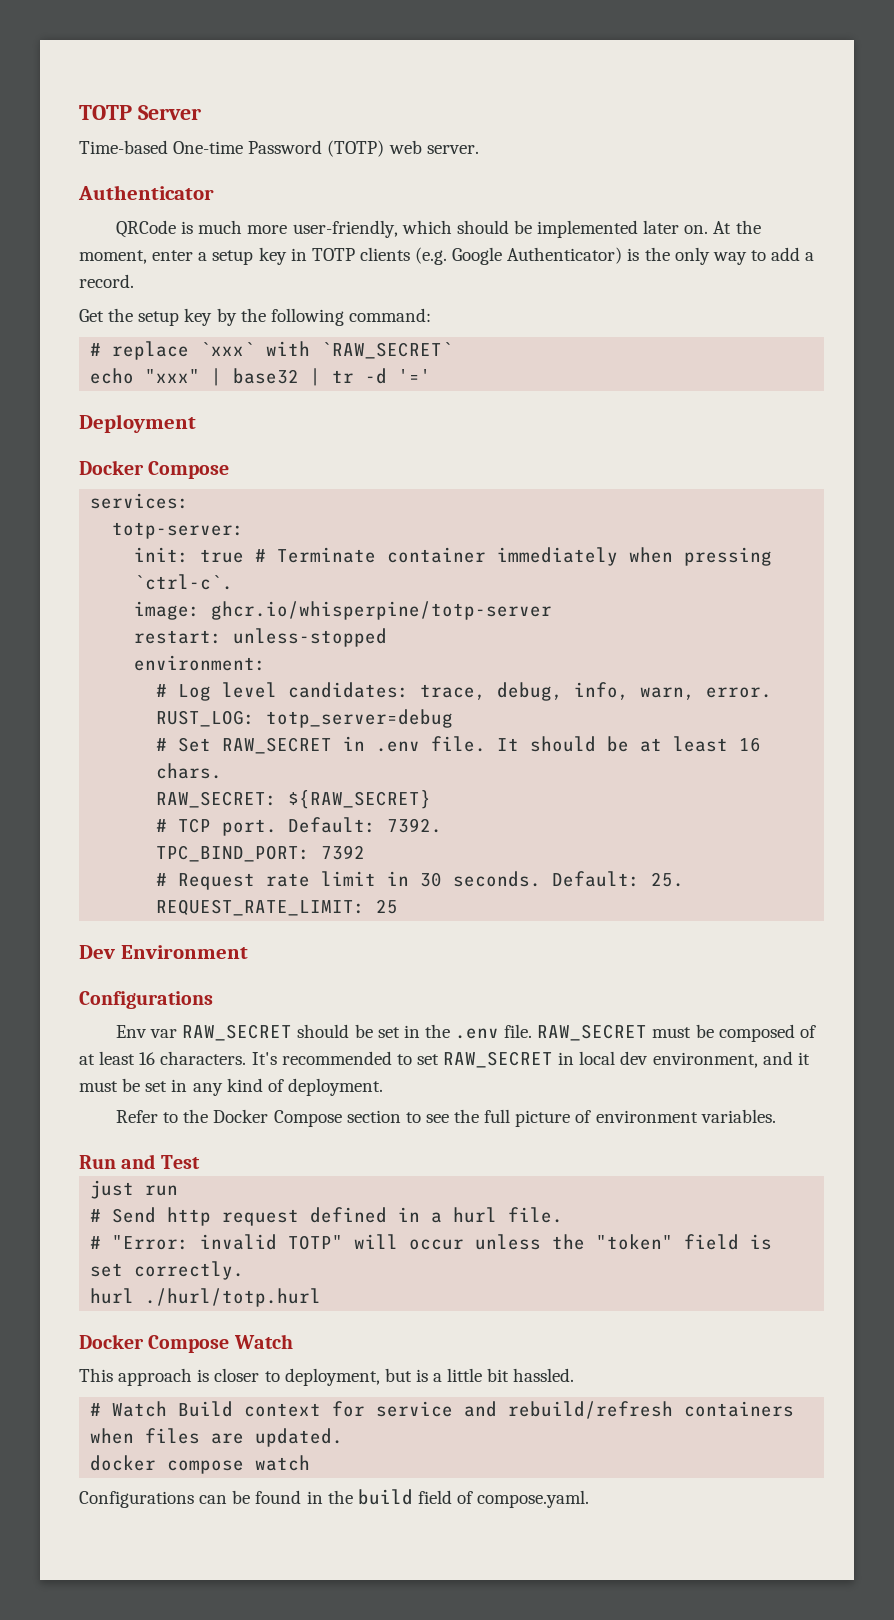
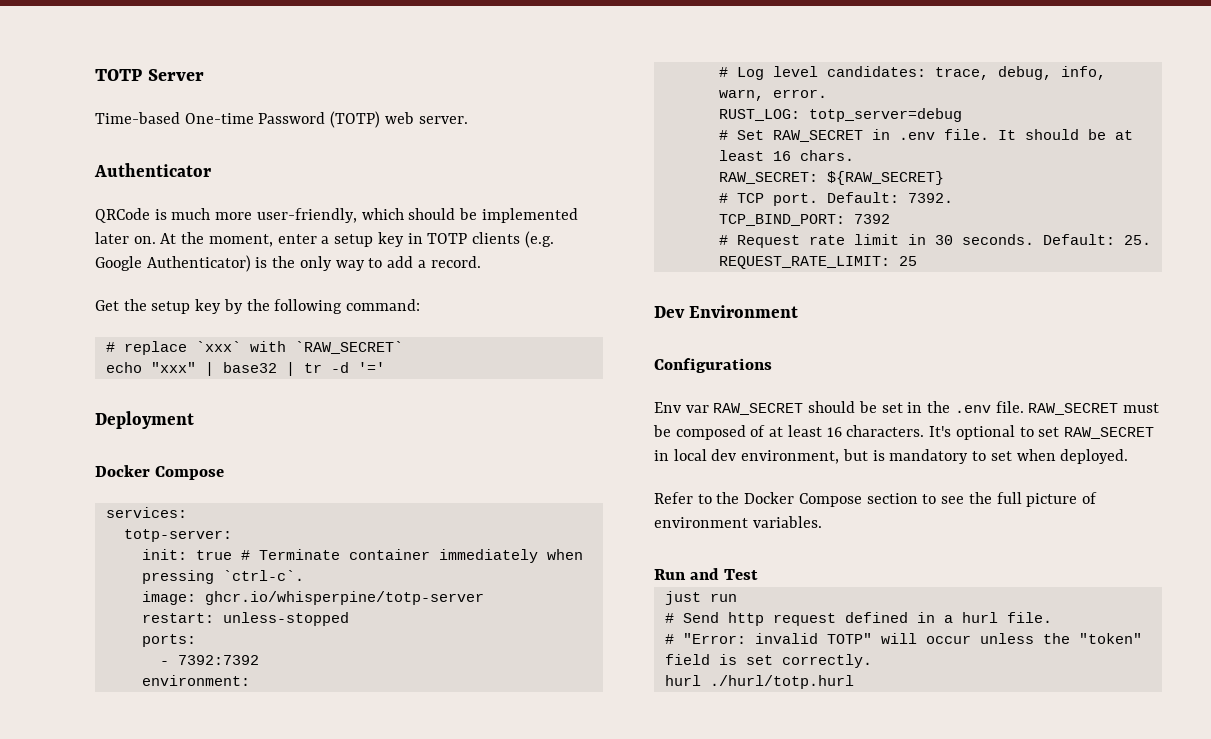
(388, 637) none -> [141,634,196,647] [159,655,259,665] // ports: // - 7392:7392
[156,845,311,862] TPC_BIND_PORT: -> [718,214,845,226] TCP_BIND_PORT:
[281,1051,392,1065] recommended -> [955,425,1015,440] optional
[762,1051,810,1065] [79,1078,383,1096] and it must be set in any kind of deployment. -> [842,449,1129,464] but is mandatory to set when deployed.
[79,1334,293,1353] [79,1368,575,1386] [90,1401,795,1419] [90,1428,344,1447] [90,1455,311,1474] [79,1489,590,1508] // Docker Compose Watch // This approach is closer to deployment, but is a little bit hassled. // # Watch Build context for service and rebuild/refresh containers when files are updated. // docker compose watch // Configurations can be found in the build field of compose.yaml. -> (854, 682) none

